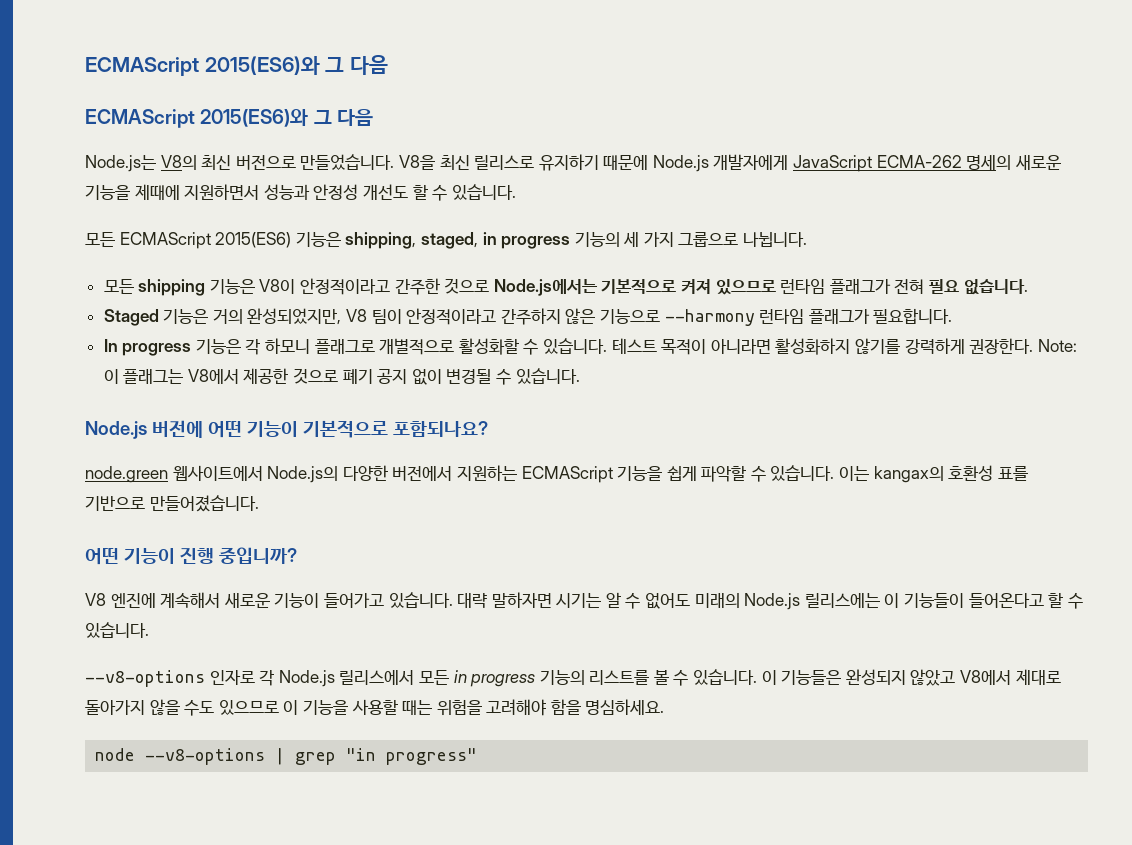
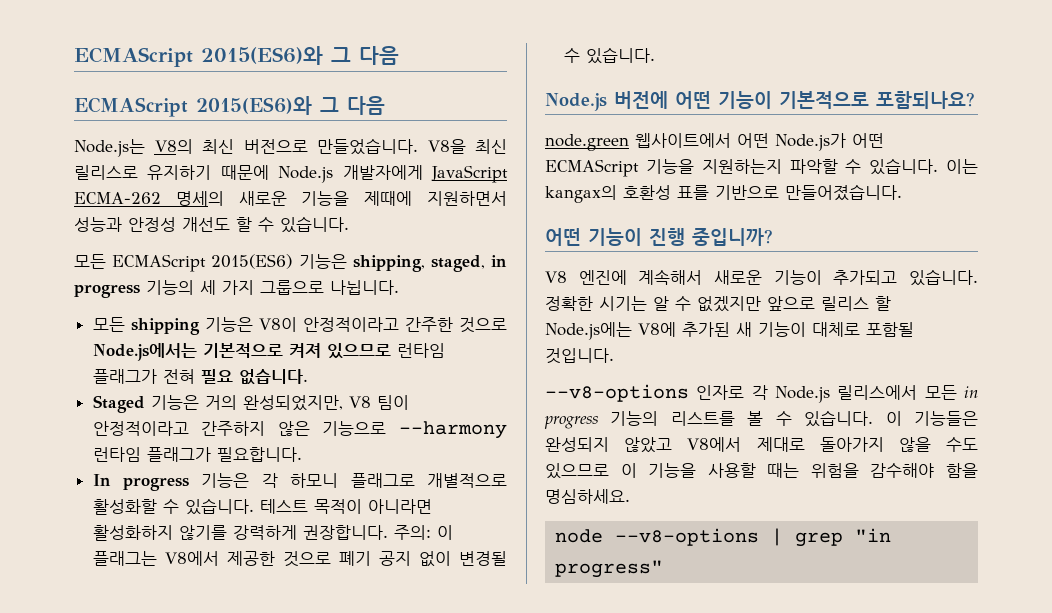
[969,338,1077,354] 권장한다. Note: -> [302,525,431,540] 권장합니다. 주의:
[267,465,517,483] Node.js의 다양한 버전에서 지원하는 -> [737,133,884,151] 어떤 Node.js가 어떤
[666,466,697,481] 쉽게 -> [701,159,782,174] 지원하는지
[323,592,1083,610] [85,622,149,638] 들어가고 있습니다. 대략 말하자면 시기는 알 수 없어도 미래의 Node.js 릴리스에는 이 기능들이 들어온다고 할 수 있습니다. -> [833,269,978,286] [545,296,891,312] [545,322,914,340] [545,348,614,364] 추가되고 있습니다. 정확한 시기는 알 수 없겠지만 앞으로 릴리스 할 Node.js에는 V8에 추가된 새 기능이 대체로 포함될 것입니다.
[486,699,547,716] 고려해야 -> [870,463,935,478] 감수해야

